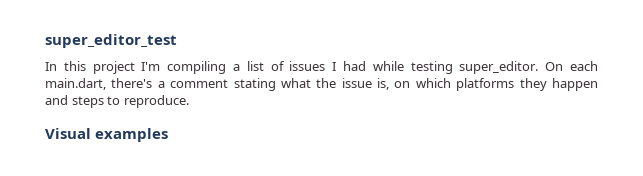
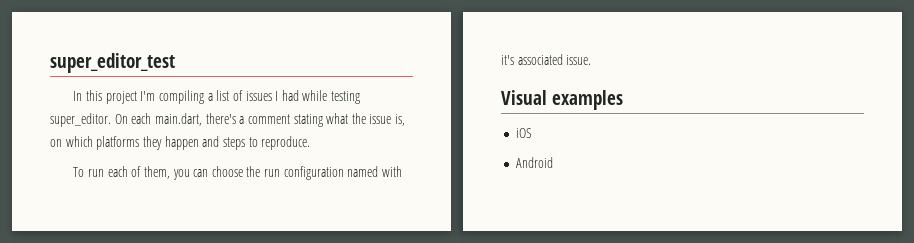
(189, 101) none -> [73,166,403,180] [501,54,592,65] // To run each of them, you can choose the run configuration named with it's associated issue.
(169, 135) none -> [515,128,532,138] [515,157,553,168] // iOS // Android

